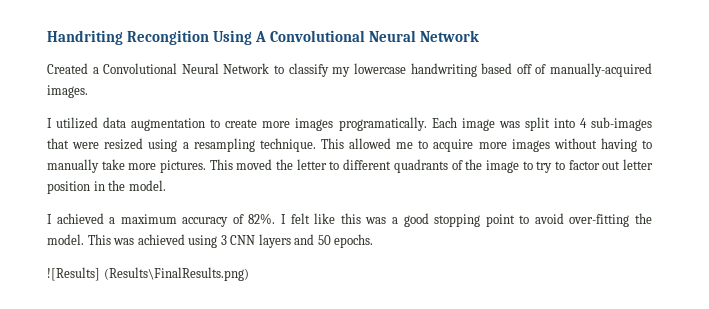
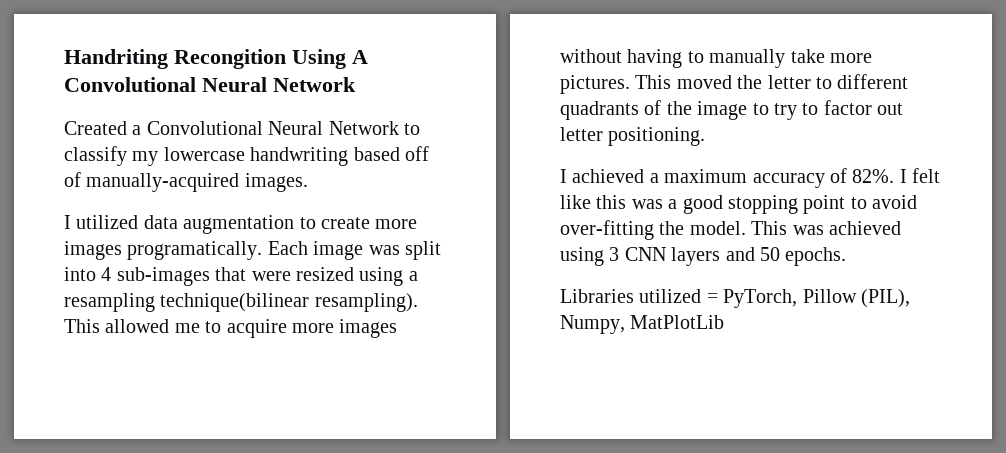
[259,138,316,152] technique. -> [160,293,418,312] technique(bilinear resampling).
[47,180,166,194] position in the model. -> [608,127,706,146] positioning.
[47,267,249,281] ![Results] (Results\FinalResults.png) -> [560,289,910,308] [560,315,725,334] Libraries utilized = PyTorch, Pillow (PIL), Numpy, MatPlotLib

